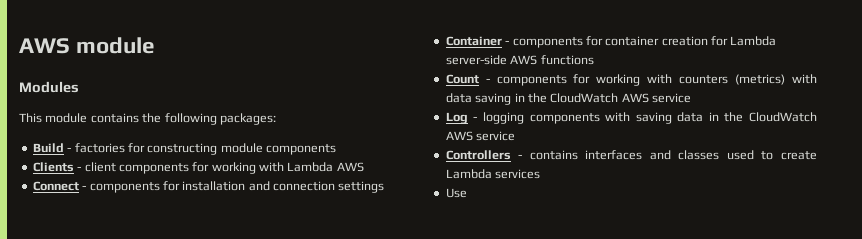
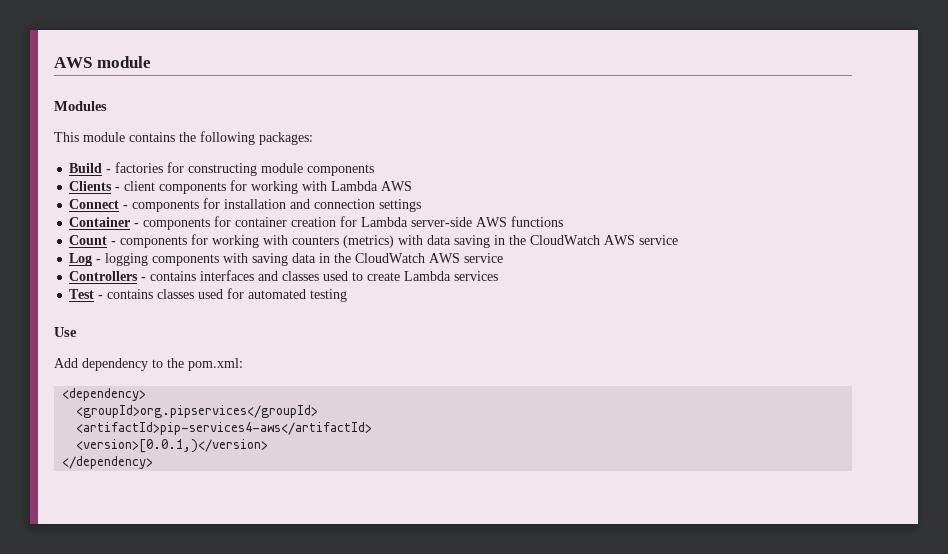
[445,188,467,198] Use -> [69,288,348,302] [54,327,77,337] [54,358,243,371] [62,388,147,401] [76,405,319,418] [76,422,373,435] [76,439,269,453] [62,456,154,469] Test - contains classes used for automated testing // Use // Add dependency to the pom.xml: // <dependency> // <groupId>org.pipservices</groupId> // <artifactId>pip-services4-aws</artifactId> // <version>[0.0.1,)</version> // </dependency>

